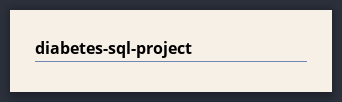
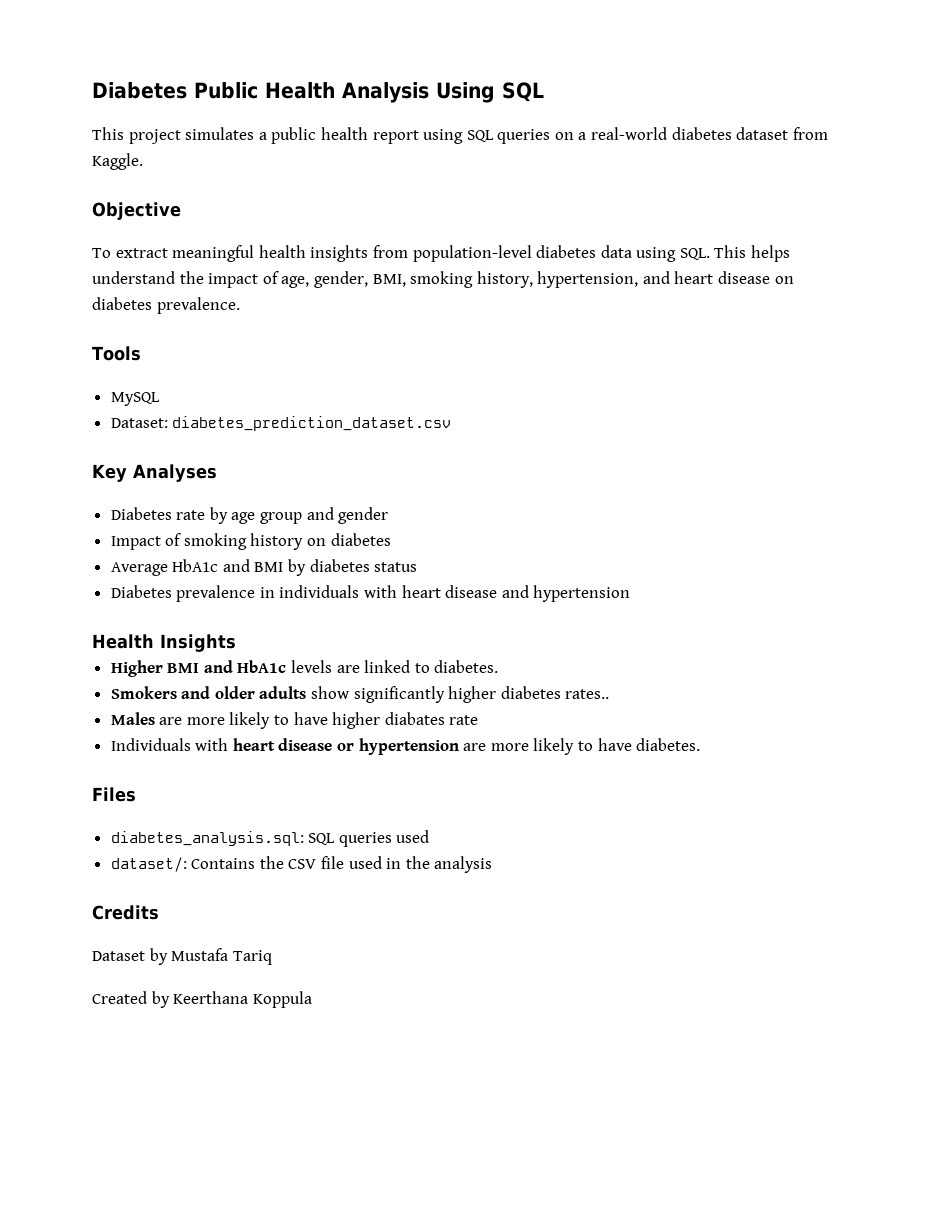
[35,41,192,58] diabetes-sql-project -> [92,82,544,103] [92,127,828,144] [92,153,143,170] [92,202,181,220] [92,245,791,262] [92,271,794,288] [92,297,240,314] [92,346,141,361] [110,392,160,406] [110,416,452,431] [92,464,217,482] [110,507,389,524] [110,533,391,550] [110,559,418,576] [110,585,631,602] [92,634,236,652] [110,660,499,677] [110,686,610,703] [110,712,479,729] [110,738,701,755] [92,787,136,802] [110,830,430,847] [110,856,493,873] [92,905,159,920] [92,948,272,965] [92,991,312,1008] Diabetes Public Health Analysis Using SQL // This project simulates a public health report using SQL queries on a real-world diabetes dataset from Kaggle. // Objective // To extract meaningful health insights from population-level diabetes data using SQL. This helps understand the impact of age, gender, BMI, smoking history, hypertension, and heart disease on diabetes prevalence. // Tools // MySQL // Dataset: diabetes_prediction_dataset.csv // Key Analyses // Diabetes rate by age group and gender // Impact of smoking history on diabetes // Average HbA1c and BMI by diabetes status // Diabetes prevalence in individuals with heart disease and hypertension // Health Insights // Higher BMI and HbA1c levels are linked to diabetes. // Smokers and older adults show significantly higher diabetes rates.. // Males are more likely to have higher diabates rate // Individuals with heart disease or hypertension are more likely to have diabetes. // Files // diabetes_analysis.sql: SQL queries used // dataset/: Contains the CSV file used in the analysis // Credits // Dataset by Mustafa Tariq // Created by Keerthana Koppula

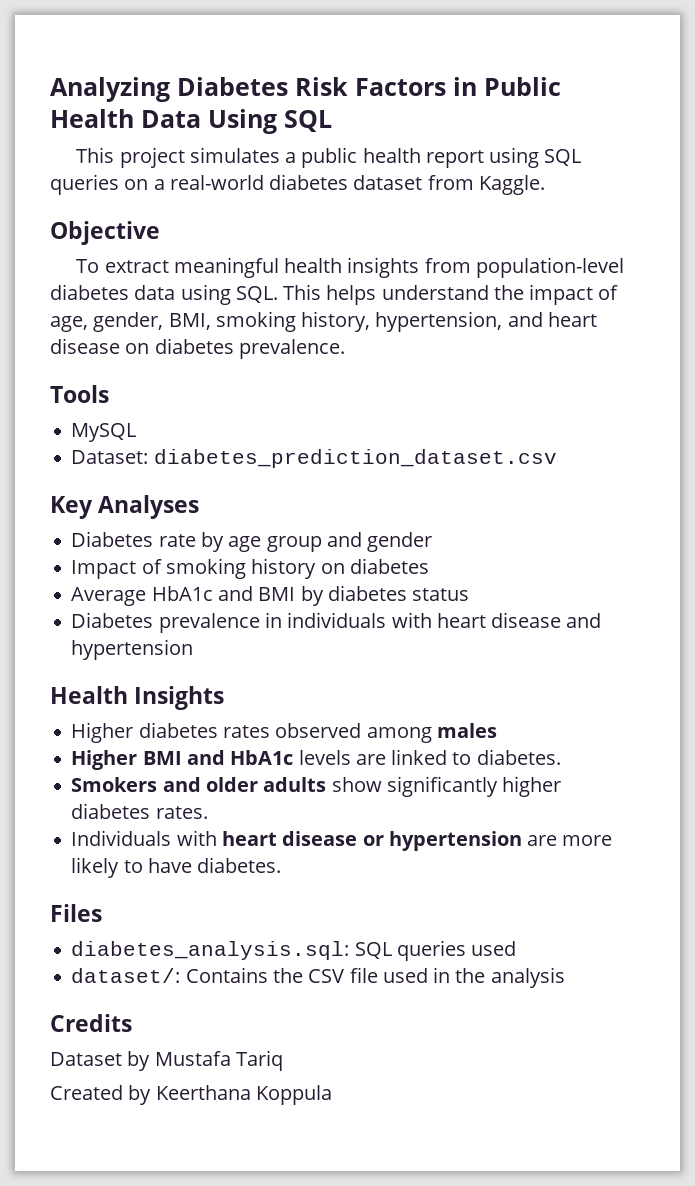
[92,82,187,99] Diabetes -> [50,77,477,102] Analyzing Diabetes Risk Factors in
[342,82,429,103] Analysis -> [141,110,201,128] Data
(236, 643) none -> [71,722,497,743] // Higher diabetes rates observed among males
[565,689,610,699] [110,712,479,729] rates.. // Males are more likely to have higher diabates rate -> [155,806,208,819] rates.

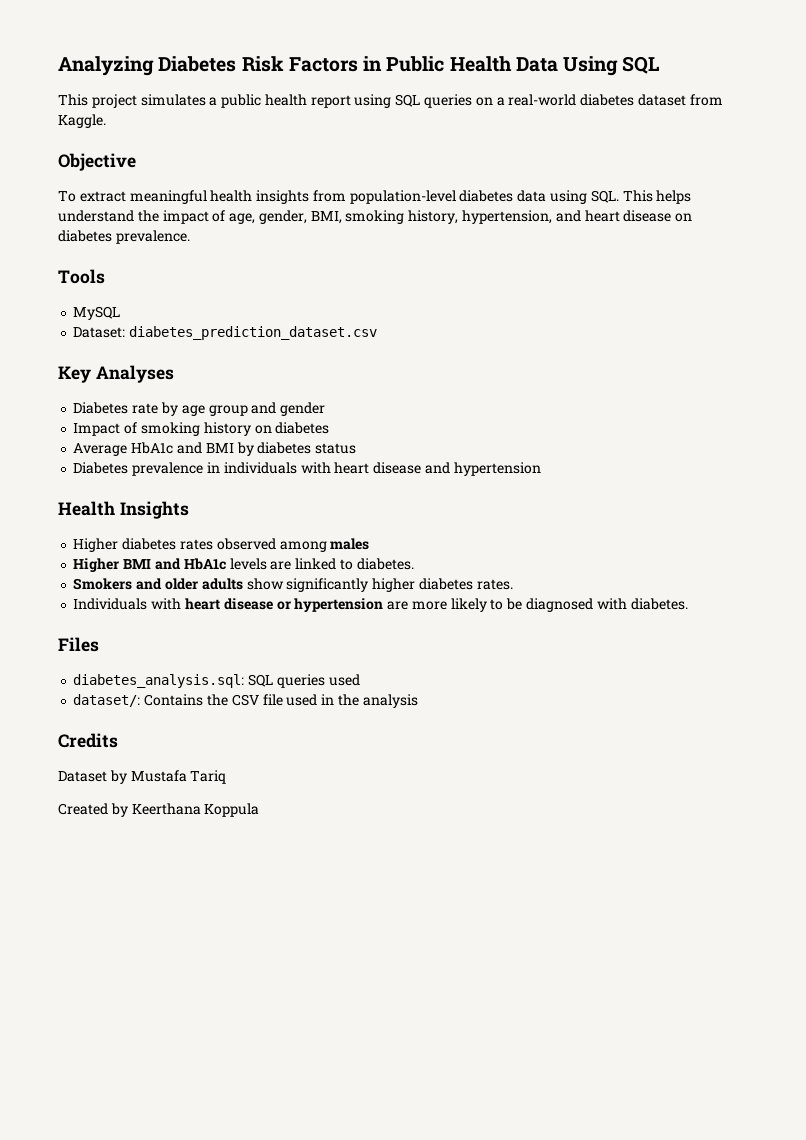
[147,858,192,873] have -> [506,598,627,612] be diagnosed with

